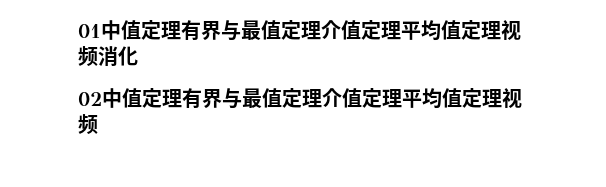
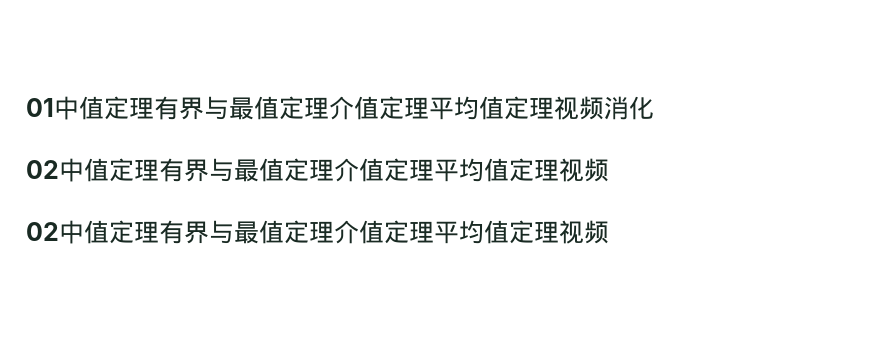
(98, 124) none -> [26,220,609,244] // 02中值定理有界与最值定理介值定理平均值定理视频

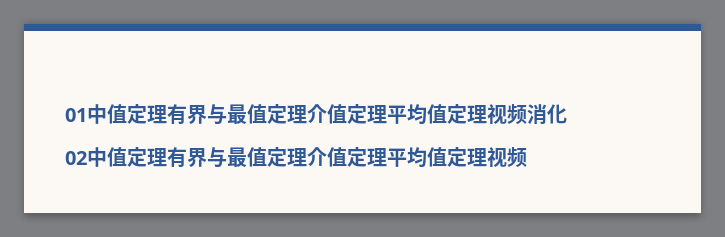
[26,220,609,244] // 02中值定理有界与最值定理介值定理平均值定理视频 -> (527, 157) none

